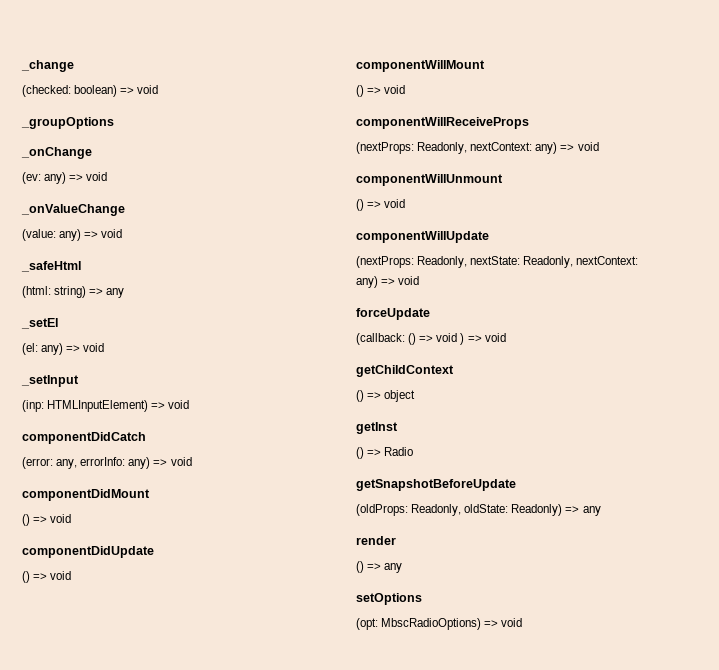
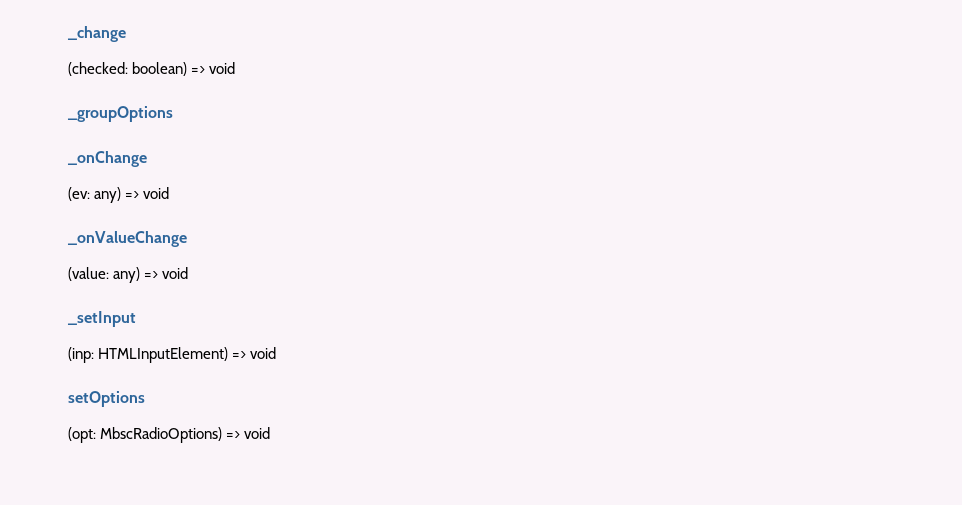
[21,261,81,272] [22,286,125,298] [21,318,58,329] [22,343,105,355] // _safeHtml // (html: string) => any // _setEl // (el: any) => void -> (189, 273) none
[22,432,146,444] [22,457,192,469] [22,489,150,501] [22,514,72,526] [22,546,154,558] [22,571,72,583] [356,60,485,72] [356,85,406,97] [356,117,529,129] [356,142,599,154] [356,174,503,186] [356,199,406,211] [356,231,489,243] [356,256,639,268] [356,276,420,288] [356,308,430,320] [356,333,506,345] [356,365,454,377] [356,390,416,402] [356,422,398,434] [356,447,414,459] [356,479,516,491] [356,504,601,516] [356,536,396,545] [356,561,403,573] // componentDidCatch // (error: any, errorInfo: any) => void // componentDidMount // () => void // componentDidUpdate // () => void // componentWillMount // () => void // componentWillReceiveProps // (nextProps: Readonly, nextContext: any) => void // componentWillUnmount // () => void // componentWillUpdate // (nextProps: Readonly, nextState: Readonly, nextContext: any) => void // forceUpdate // (callback: () => void ) => void // getChildContext // () => object // getInst // () => Radio // getSnapshotBeforeUpdate // (oldProps: Readonly, oldState: Readonly) => any // render // () => any -> (277, 353) none

